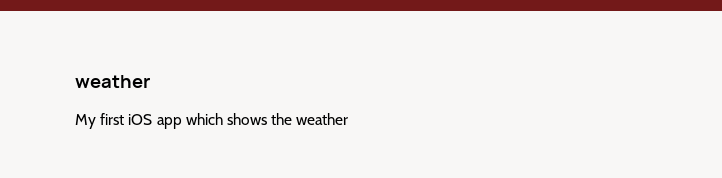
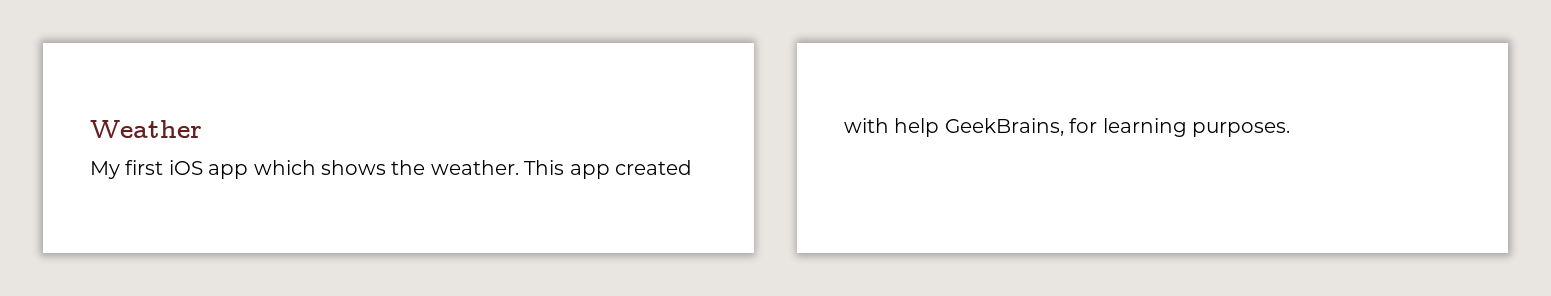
[75,75,150,88] weather -> [90,120,202,138] Weather
[296,113,349,125] weather -> [430,160,692,179] [844,118,1290,137] weather. This app created with help GeekBrains, for learning purposes.

